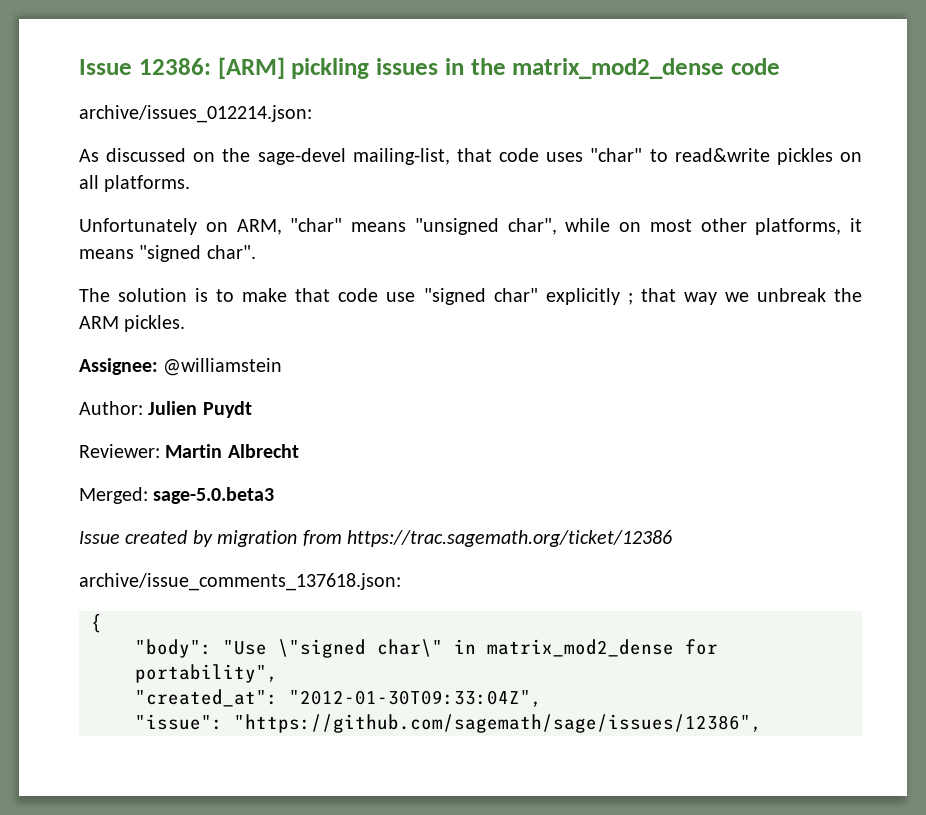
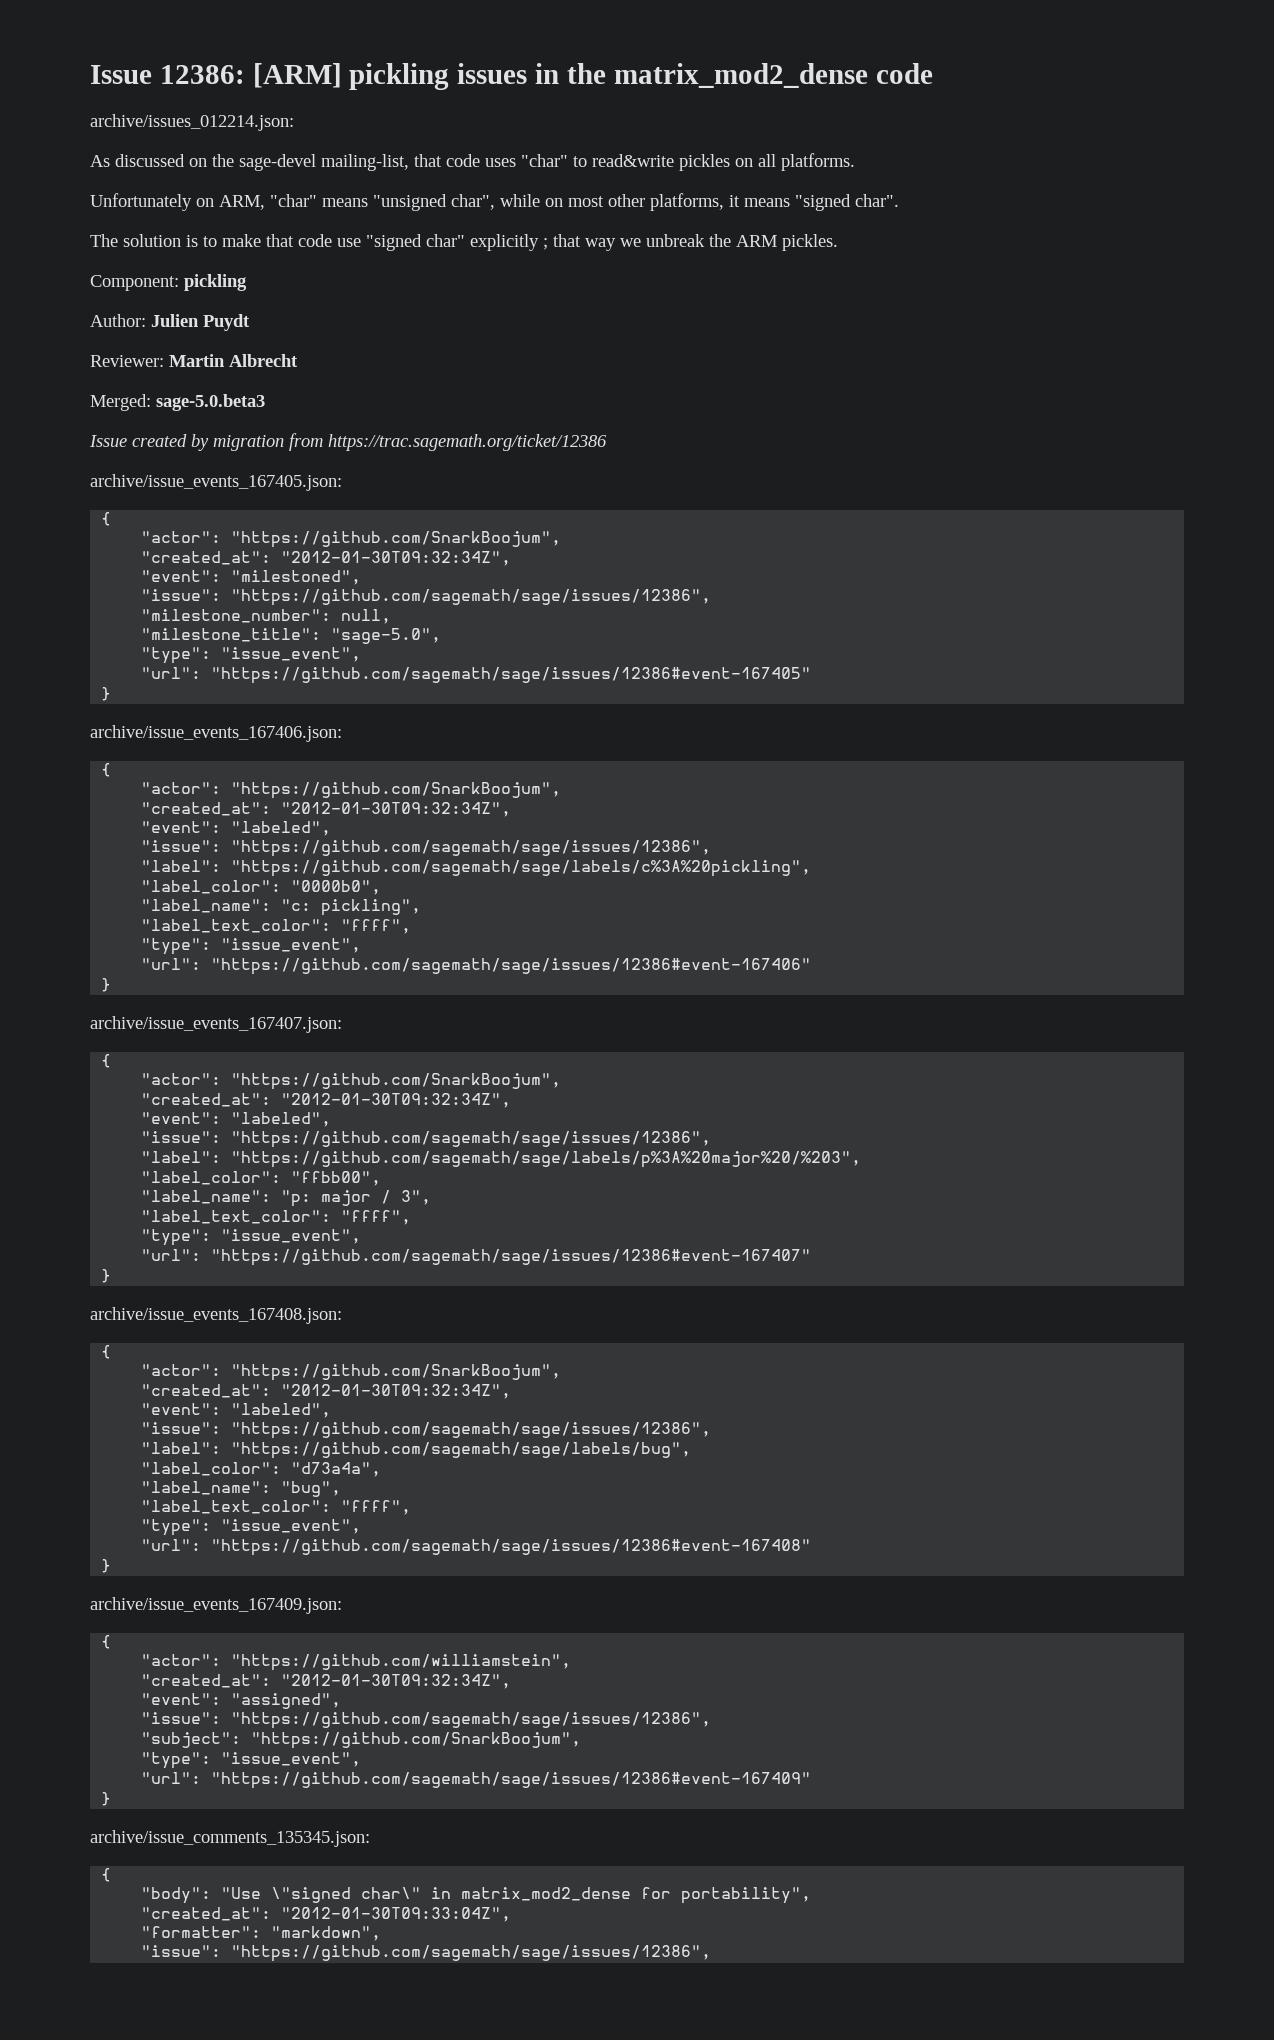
[79,358,283,376] Assignee: @williamstein -> [90,274,247,291] Component: pickling
[79,573,401,591] archive/issue_comments_137618.json: -> [90,474,342,491] [101,512,112,526] [141,531,562,548] [141,551,512,566] [141,570,362,585] [141,589,712,606] [141,609,392,624] [141,628,442,644] [141,647,362,664] [141,667,812,684] [101,687,112,701] [90,725,342,742] [101,763,112,777] [141,782,562,799] [141,802,512,817] [141,821,332,836] [141,840,712,857] [141,860,812,877] [141,880,382,895] [141,899,422,916] [141,919,412,934] [141,938,362,955] [141,958,812,975] [101,978,112,992] [90,1016,342,1033] [101,1054,112,1068] [141,1073,562,1090] [141,1093,512,1108] [141,1112,332,1127] [141,1131,712,1148] [141,1151,862,1168] [141,1171,382,1186] [141,1190,432,1207] [141,1210,412,1225] [141,1229,362,1246] [141,1249,812,1266] [101,1269,112,1283] [90,1307,342,1324] [101,1345,112,1359] [141,1364,562,1381] [141,1384,512,1399] [141,1403,332,1418] [141,1422,712,1439] [141,1442,692,1459] [141,1462,382,1477] [141,1481,342,1497] [141,1500,412,1515] [141,1519,362,1536] [141,1539,812,1556] [101,1559,112,1573] [90,1597,342,1614] [101,1635,112,1649] [141,1654,572,1671] [141,1674,512,1689] [141,1693,342,1709] [141,1712,712,1729] [141,1732,582,1749] [141,1752,362,1769] [141,1772,812,1789] [101,1792,112,1806] [90,1830,370,1847] archive/issue_events_167405.json: // { // "actor": "https://github.com/SnarkBoojum", // "created_at": "2012-01-30T09:32:34Z", // "event": "milestoned", // "issue": "https://github.com/sagemath/sage/issues/12386", // "milestone_number": null, // "milestone_title": "sage-5.0", // "type": "issue_event", // "url": "https://github.com/sagemath/sage/issues/12386#event-167405" // } // archive/issue_events_167406.json: // { // "actor": "https://github.com/SnarkBoojum", // "created_at": "2012-01-30T09:32:34Z", // "event": "labeled", // "issue": "https://github.com/sagemath/sage/issues/12386", // "label": "https://github.com/sagemath/sage/labels/c%3A%20pickling", // "label_color": "0000b0", // "label_name": "c: pickling", // "label_text_color": "ffff", // "type": "issue_event", // "url": "https://github.com/sagemath/sage/issues/12386#event-167406" // } // archive/issue_events_167407.json: // { // "actor": "https://github.com/SnarkBoojum", // "created_at": "2012-01-30T09:32:34Z", // "event": "labeled", // "issue": "https://github.com/sagemath/sage/issues/12386", // "label": "https://github.com/sagemath/sage/labels/p%3A%20major%20/%203", // "label_color": "ffbb00", // "label_name": "p: major / 3", // "label_text_color": "ffff", // "type": "issue_event", // "url": "https://github.com/sagemath/sage/issues/12386#event-167407" // } // archive/issue_events_167408.json: // { // "actor": "https://github.com/SnarkBoojum", // "created_at": "2012-01-30T09:32:34Z", // "event": "labeled", // "issue": "https://github.com/sagemath/sage/issues/12386", // "label": "https://github.com/sagemath/sage/labels/bug", // "label_color": "d73a4a", // "label_name": "bug", // "label_text_color": "ffff", // "type": "issue_event", // "url": "https://github.com/sagemath/sage/issues/12386#event-167408" // } // archive/issue_events_167409.json: // { // "actor": "https://github.com/williamstein", // "created_at": "2012-01-30T09:32:34Z", // "event": "assigned", // "issue": "https://github.com/sagemath/sage/issues/12386", // "subject": "https://github.com/SnarkBoojum", // "type": "issue_event", // "url": "https://github.com/sagemath/sage/issues/12386#event-167409" // } // archive/issue_comments_135345.json:
(542, 698) none -> [141,1926,382,1941] // "formatter": "markdown",

